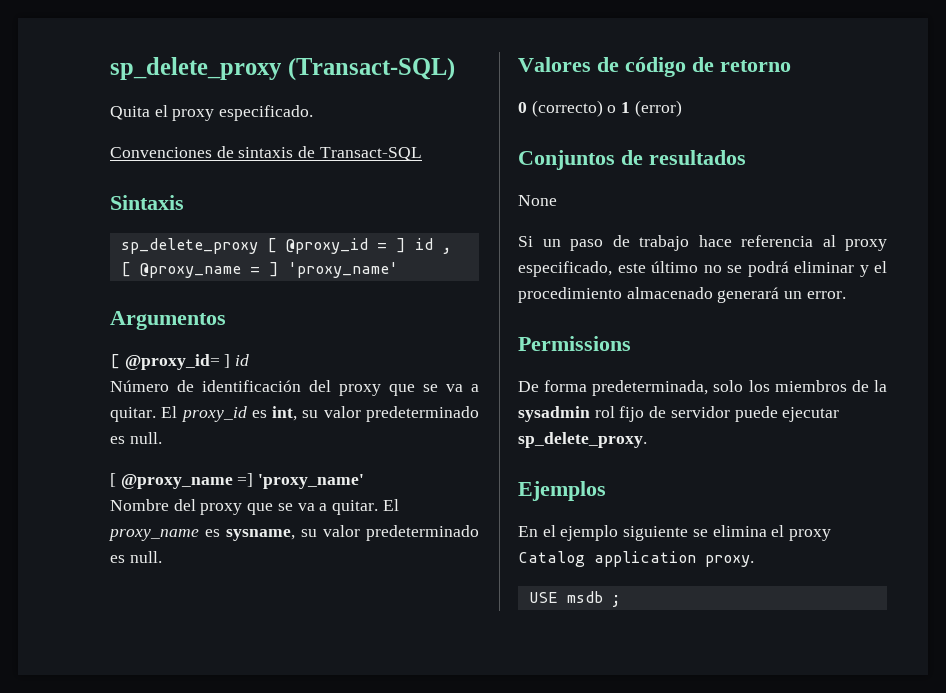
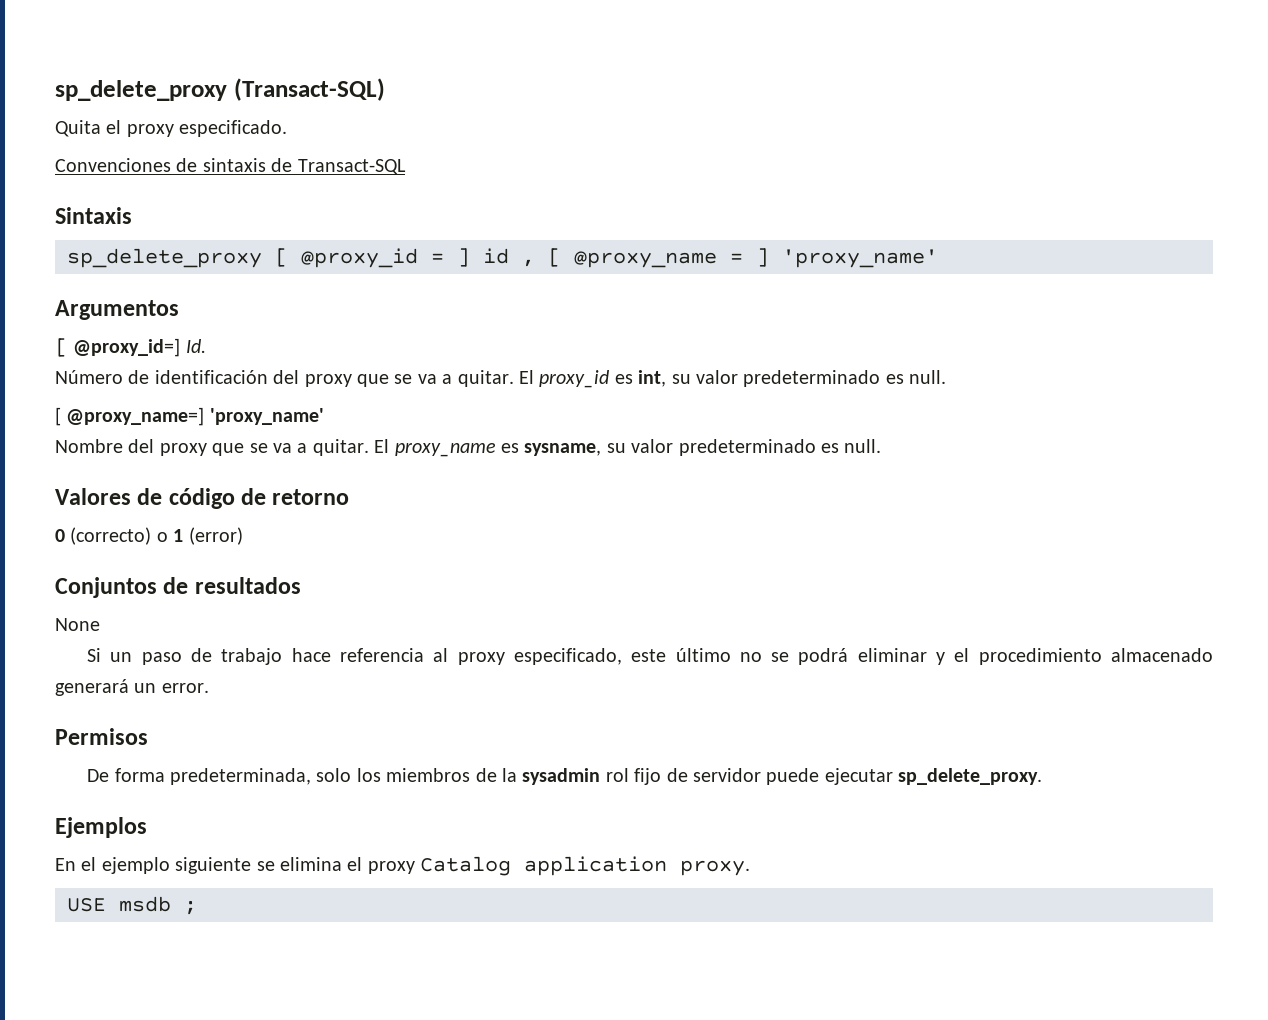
[124,354,250,370] @proxy_id= ] id -> [73,338,206,357] @proxy_id=] Id.
[120,473,254,489] @proxy_name =] -> [66,407,205,426] @proxy_name=]
[518,336,631,351] Permissions -> [55,728,148,745] Permisos

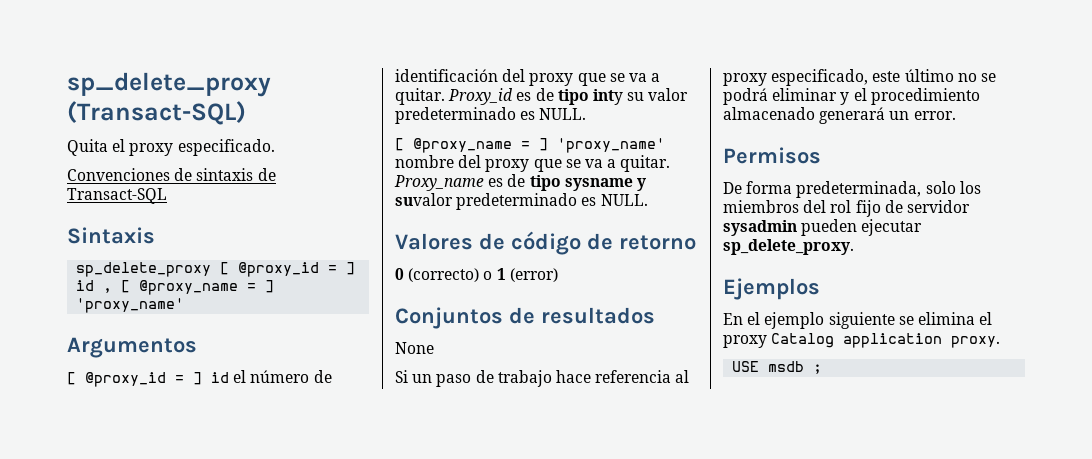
[73,338,206,357] [55,370,123,384] @proxy_id=] Id. // Número -> [85,370,310,387] @proxy_id = ] id el número
[518,370,947,388] [55,407,324,426] [55,439,882,457] El proxy_id es int, su valor predeterminado es null. // [ @proxy_name=] 'proxy_name' // Nombre del proxy que se va a quitar. El proxy_name es sysname, su valor predeterminado es null. -> [448,88,689,105] [395,107,587,124] [395,138,665,153] [395,155,671,172] [394,174,646,191] [395,193,648,210] Proxy_id es de tipo inty su valor predeterminado es NULL. // [ @proxy_name = ] 'proxy_name' nombre del proxy que se va a quitar. Proxy_name es de tipo sysname y suvalor predeterminado es NULL.
[475,768,601,785] de la sysadmin -> [803,200,827,213] del
[766,768,820,785] puede -> [723,219,858,236] sysadmin pueden

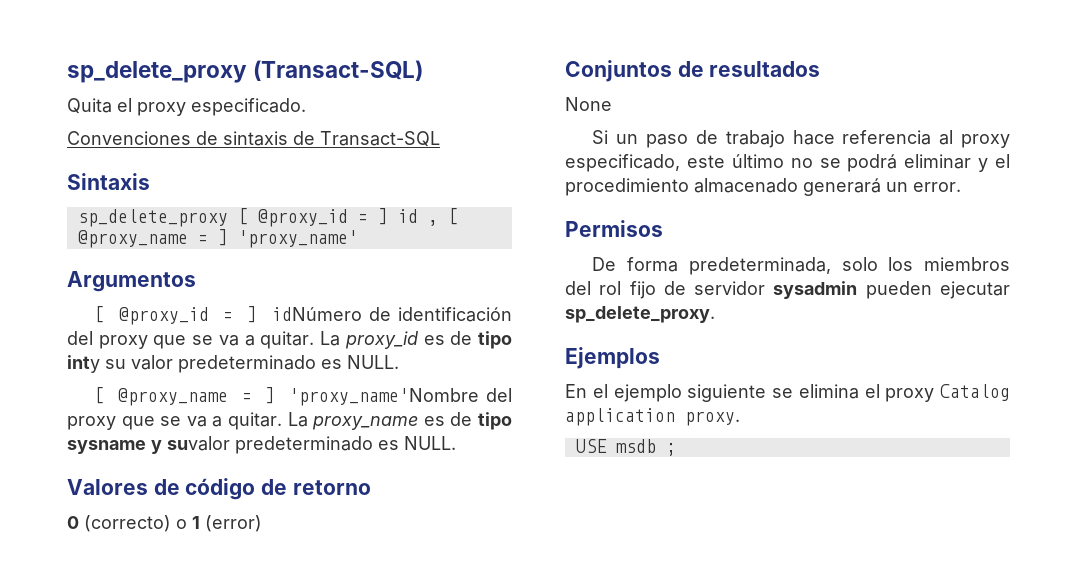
[211,370,310,383] id el número -> [271,307,362,321] idNúmero
[448,88,514,105] Proxy_id -> [320,331,418,349] La proxy_id
[557,138,665,153] [395,155,671,172] [394,175,484,191] 'proxy_name' nombre del proxy que se va a quitar. Proxy_name -> [289,388,512,406] [67,412,419,430] 'proxy_name'Nombre del proxy que se va a quitar. La proxy_name

